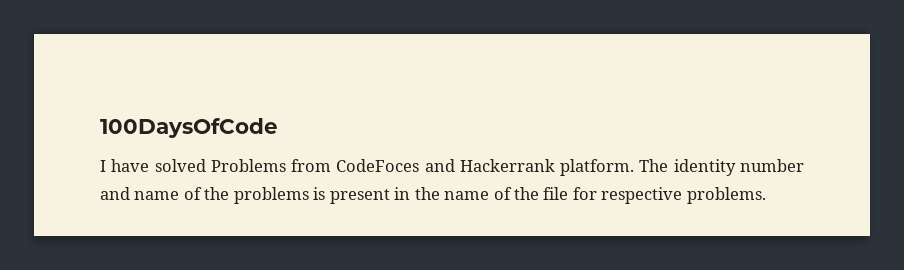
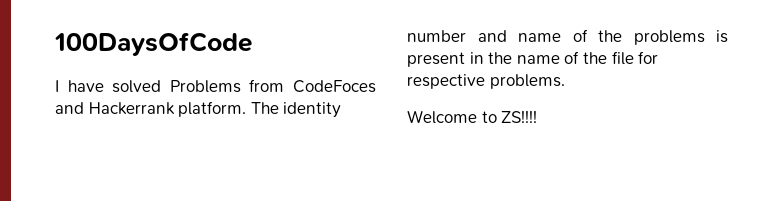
(766, 195) none -> [407,110,538,124] // Welcome to ZS!!!!

